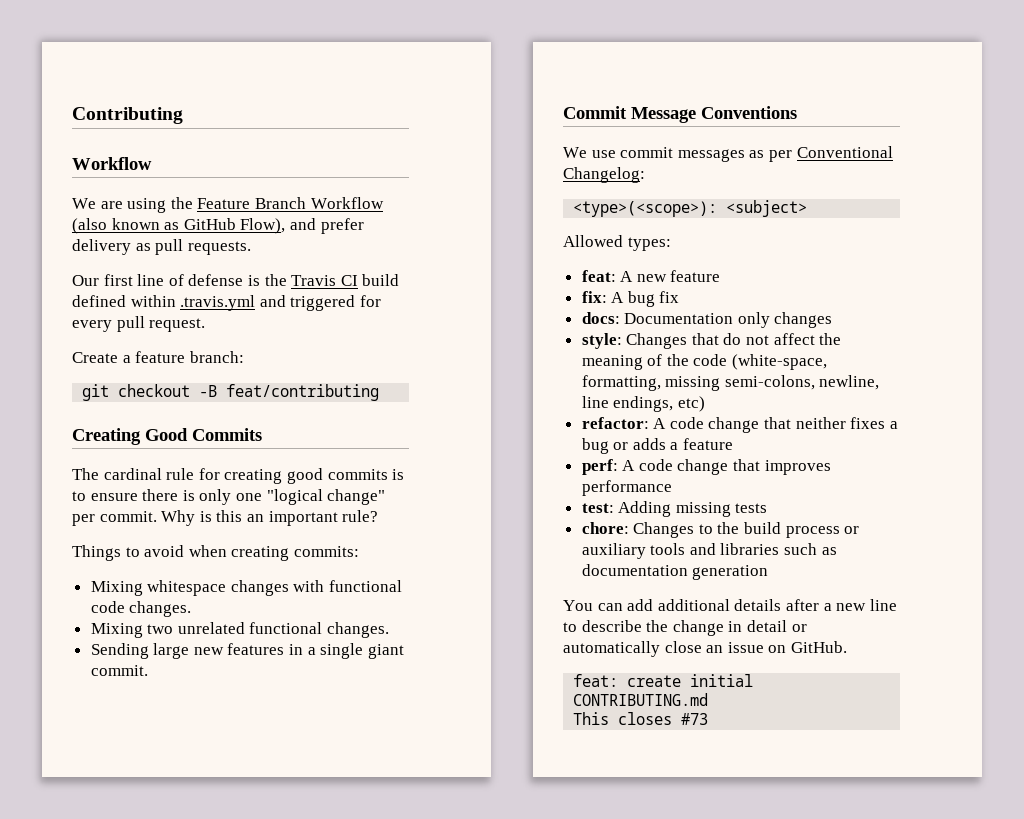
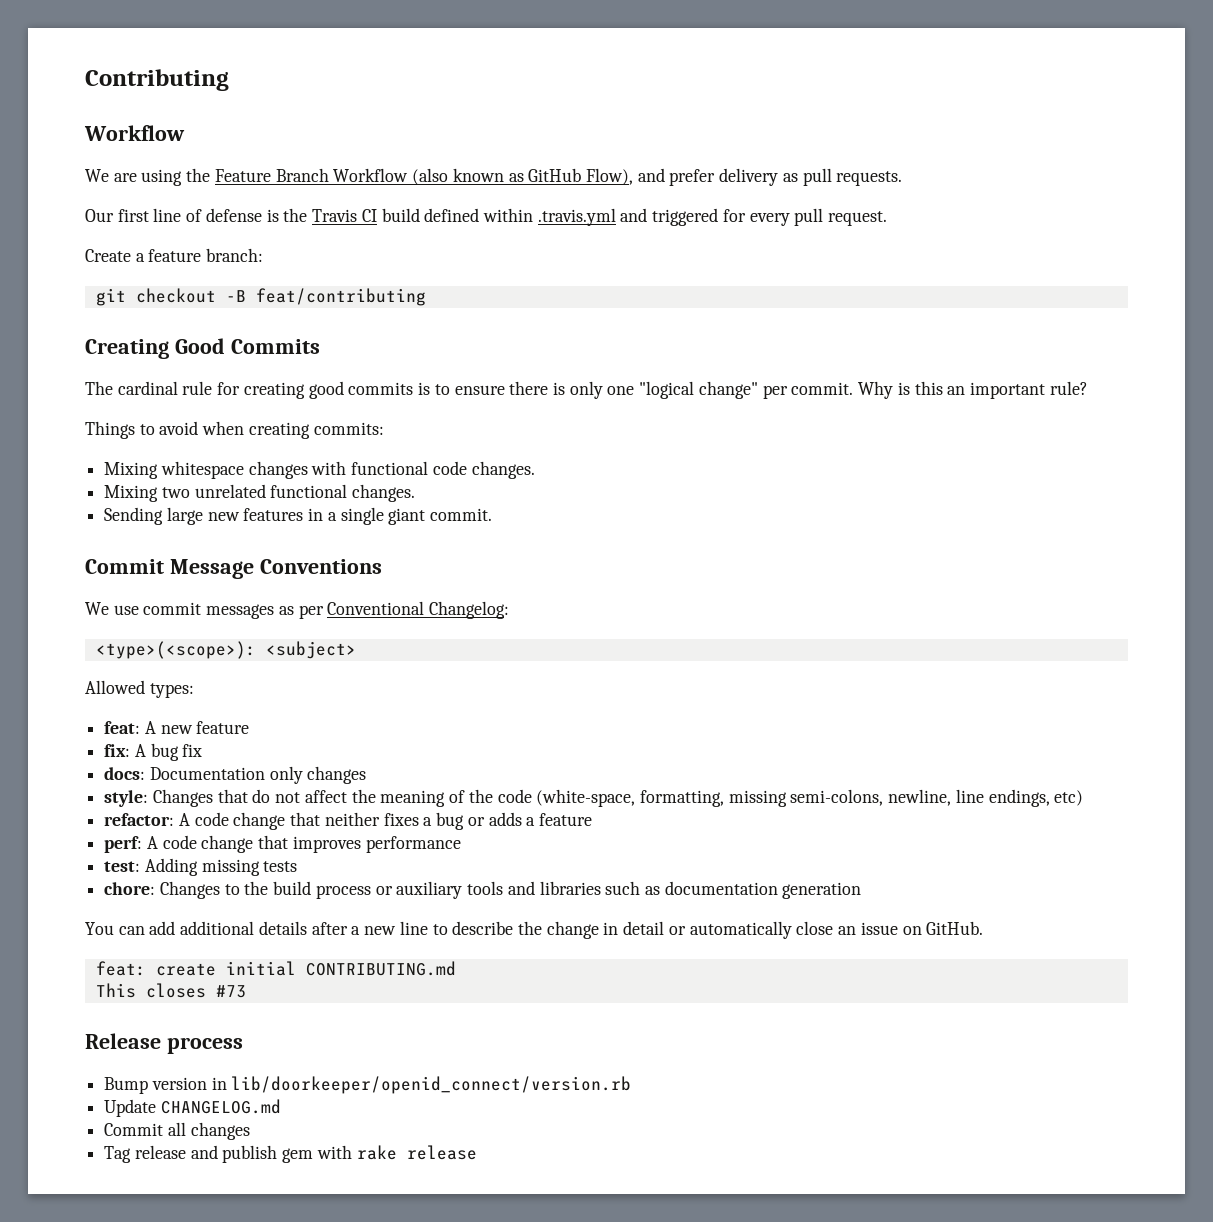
(709, 719) none -> [85,1033,243,1054] [104,1076,632,1094] [104,1099,281,1117] [104,1122,250,1140] [104,1145,477,1163] // Release process // Bump version in lib/doorkeeper/openid_connect/version.rb // Update CHANGELOG.md // Commit all changes // Tag release and publish gem with rake release

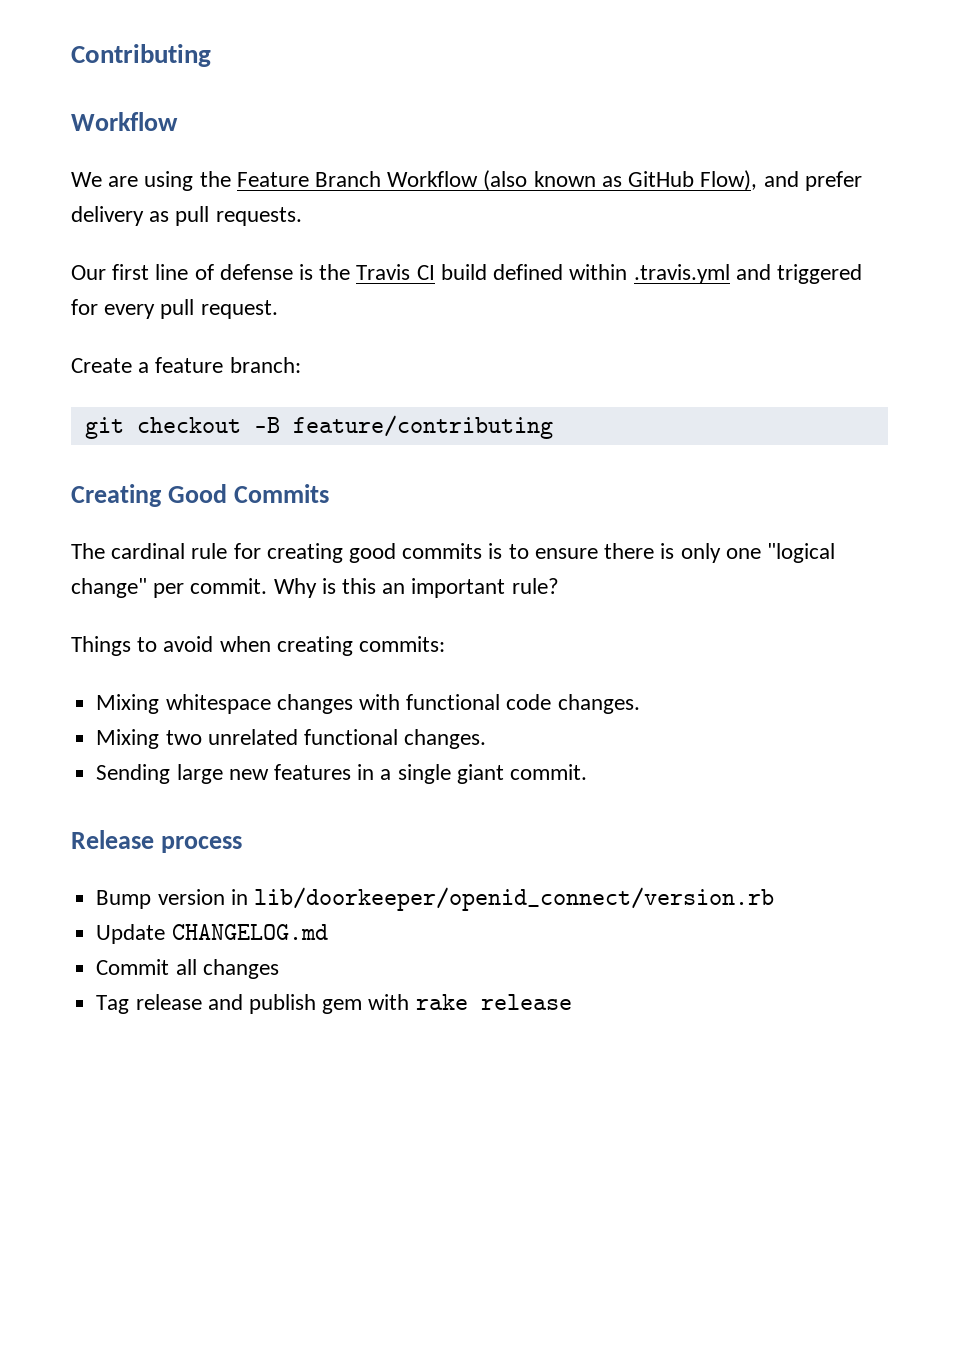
[255,288,426,306] feat/contributing -> [292,415,553,439] feature/contributing
[85,559,382,579] [85,601,510,619] [95,641,356,659] [85,680,194,698] [104,721,250,734] [104,743,203,761] [104,766,367,784] [104,789,1084,807] [104,812,592,830] [104,835,461,853] [104,858,298,876] [104,881,862,899] [85,921,984,939] [95,961,456,976] [95,983,246,998] // Commit Message Conventions // We use commit messages as per Conventional Changelog: // <type>(<scope>): <subject> // Allowed types: // feat: A new feature // fix: A bug fix // docs: Documentation only changes // style: Changes that do not affect the meaning of the code (white-space, formatting, missing semi-colons, newline, line endings, etc) // refactor: A code change that neither fixes a bug or adds a feature // perf: A code change that improves performance // test: Adding missing tests // chore: Changes to the build process or auxiliary tools and libraries such as documentation generation // You can add additional details after a new line to describe the change in detail or automatically close an issue on GitHub. // feat: create initial CONTRIBUTING.md // This closes #73 -> (587, 772) none

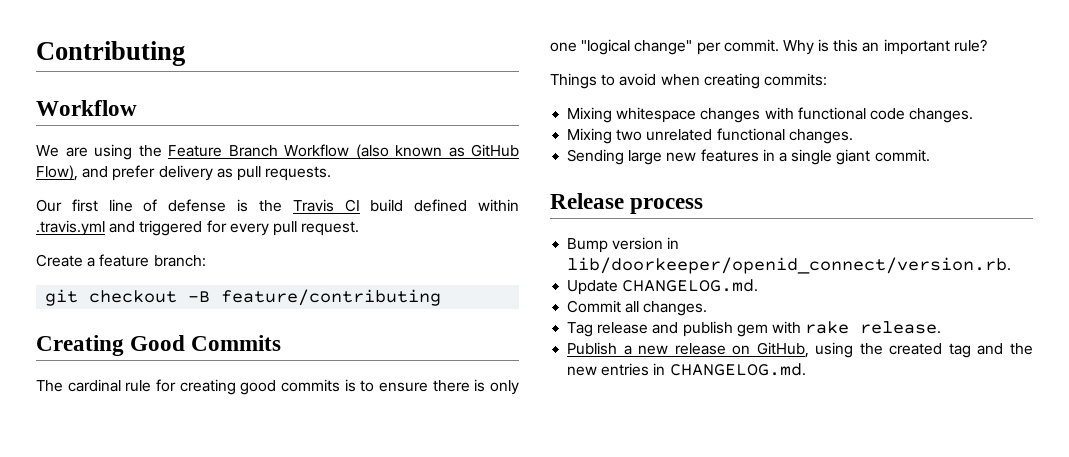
[253,887,774,911] lib/doorkeeper/openid_connect/version.rb -> [567,257,1012,274] lib/doorkeeper/openid_connect/version.rb.
[171,924,328,940] CHANGELOG.md -> [622,279,759,292] CHANGELOG.md.
[202,959,279,979] changes -> [643,301,708,316] changes.
[480,994,572,1010] release -> [860,321,942,334] [567,342,1033,358] [567,363,806,376] release. // Publish a new release on GitHub, using the created tag and the new entries in CHANGELOG.md.

